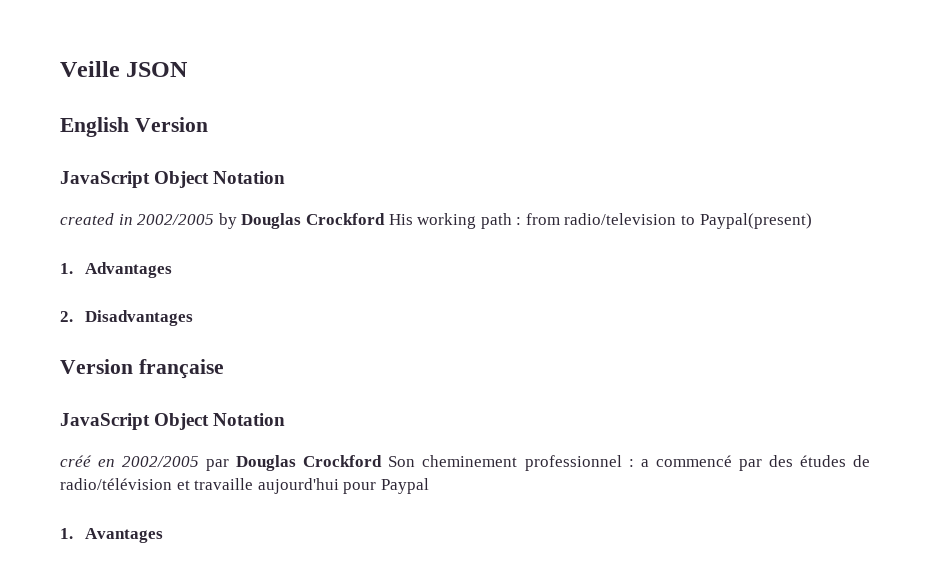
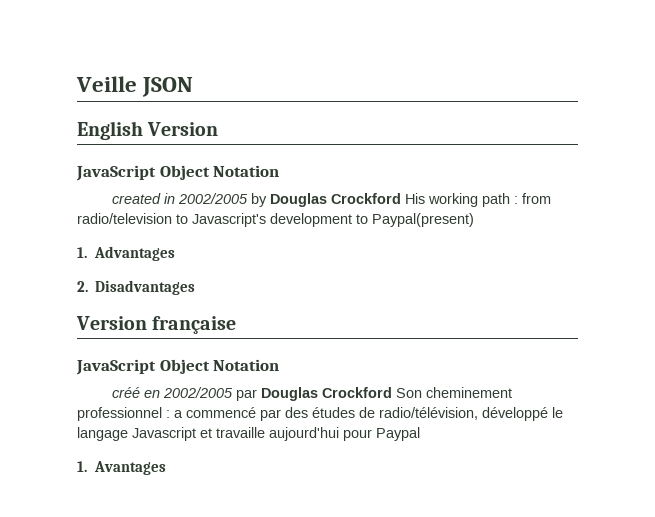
(696, 220) none -> [192,213,368,227] Javascript's development to
[60,478,172,490] radio/télévision -> [379,407,563,421] [77,427,196,441] radio/télévision, développé le langage Javascript

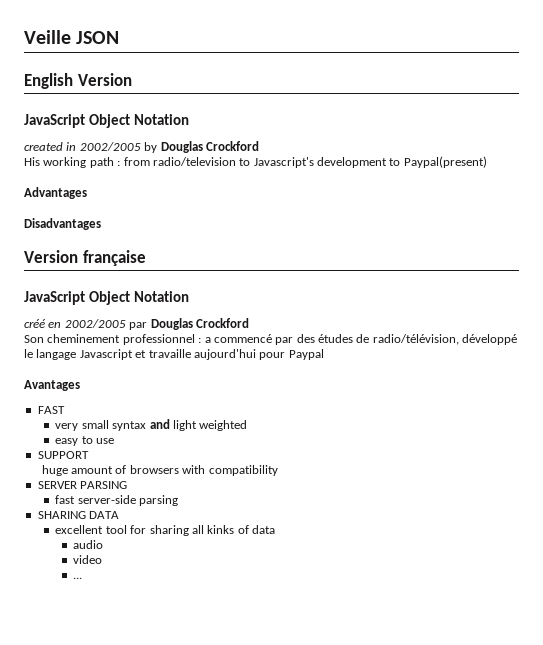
(401, 198) none -> (259, 146) //
[77,247,87,258] 1. -> (487, 162) none
[77,281,88,292] 2. -> (87, 193) none
(392, 392) none -> (249, 323) //
[77,461,87,472] 1. -> (324, 354) none
(166, 468) none -> [37,406,65,414] [55,419,248,431] [55,436,115,446] [37,451,89,459] [41,465,278,476] [37,481,128,489] [55,495,179,506] [37,511,120,519] [55,525,276,536] [73,540,104,549] [73,555,103,564] [73,577,83,579] // FAST // very small syntax and light weighted // easy to use // SUPPORT // huge amount of browsers with compatibility // SERVER PARSING // fast server-side parsing // SHARING DATA // excellent tool for sharing all kinks of data // audio // video // ...

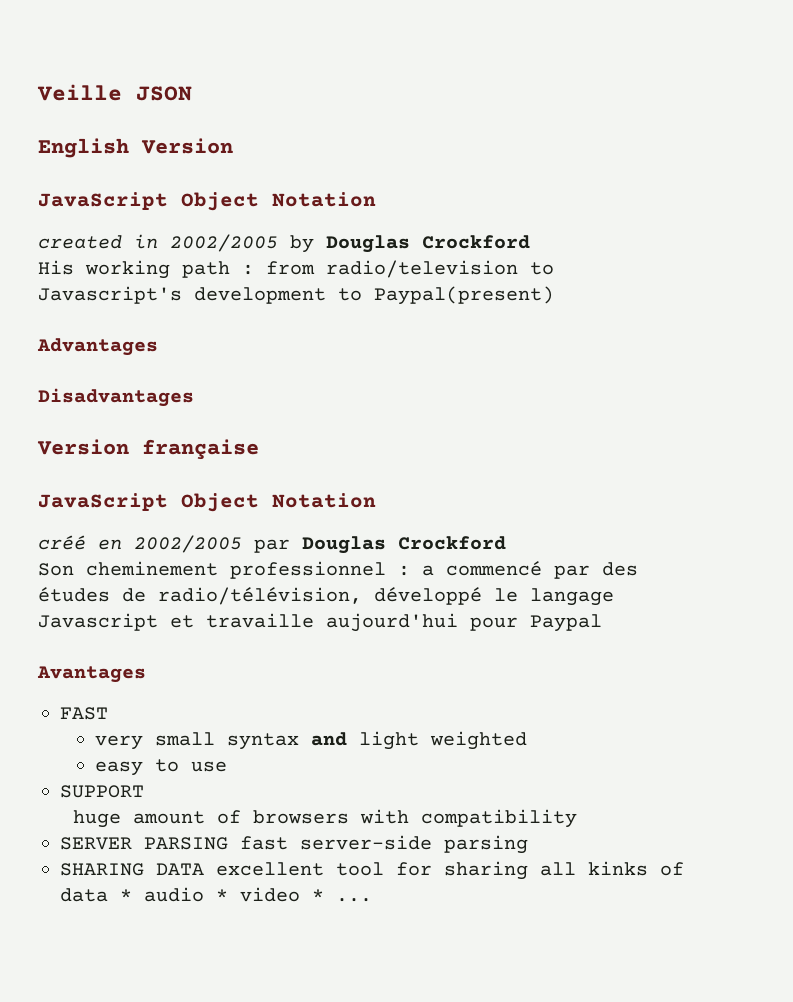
(128, 485) // -> (228, 843) none
(120, 515) // -> (204, 869) none
(276, 529) // -> [120,889,132,901] *
(104, 544) // -> [216,889,228,901] *
(103, 559) // -> [312,889,324,901] *

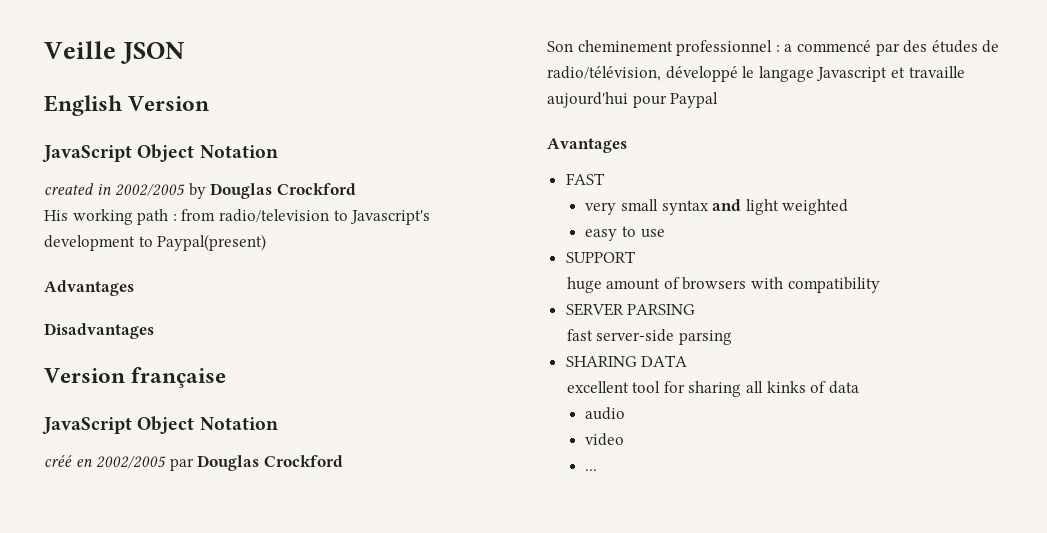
(228, 843) none -> (696, 309) //
(204, 869) none -> (688, 361) //
[120,889,132,901] * -> (859, 387) //
[216,889,228,901] * -> (626, 413) //
[312,889,324,901] * -> (625, 439) //

